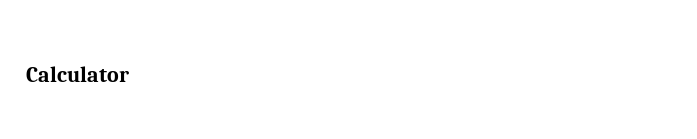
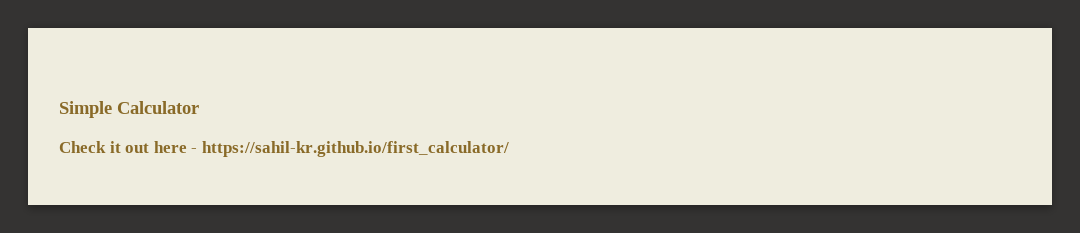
(26, 74) none -> [59,101,112,118] Simple
(129, 74) none -> [59,141,509,157] // Check it out here - https://sahil-kr.github.io/first_calculator/

